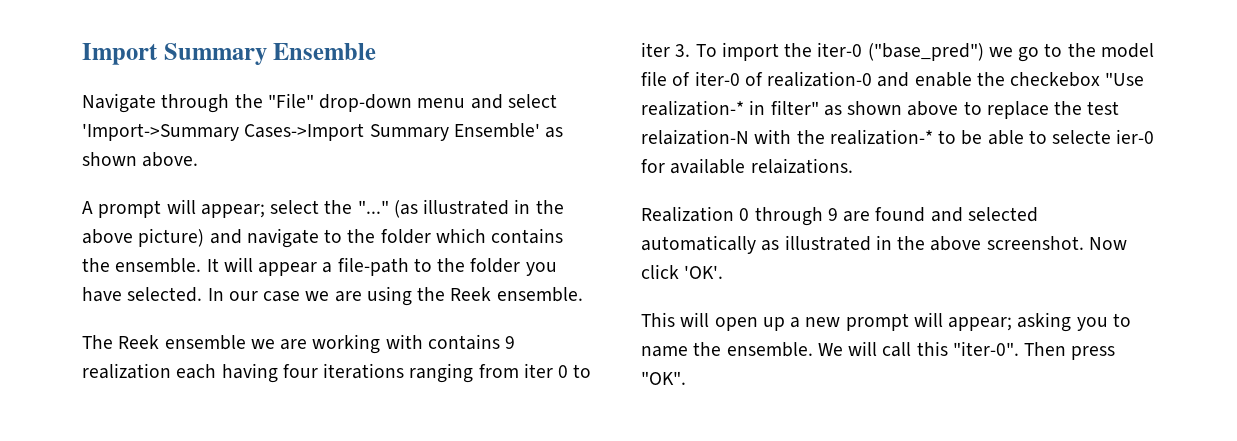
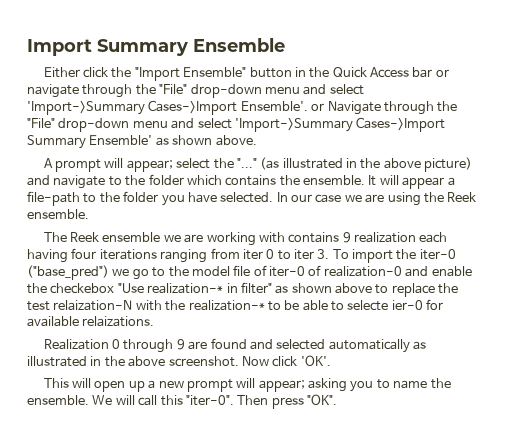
(377, 51) none -> [43,67,449,81] [27,84,364,98] [27,100,325,115] Either click the "Import Ensemble" button in the Quick Access bar or navigate through the "File" drop-down menu and select 'Import->Summary Cases->Import Ensemble'. or

